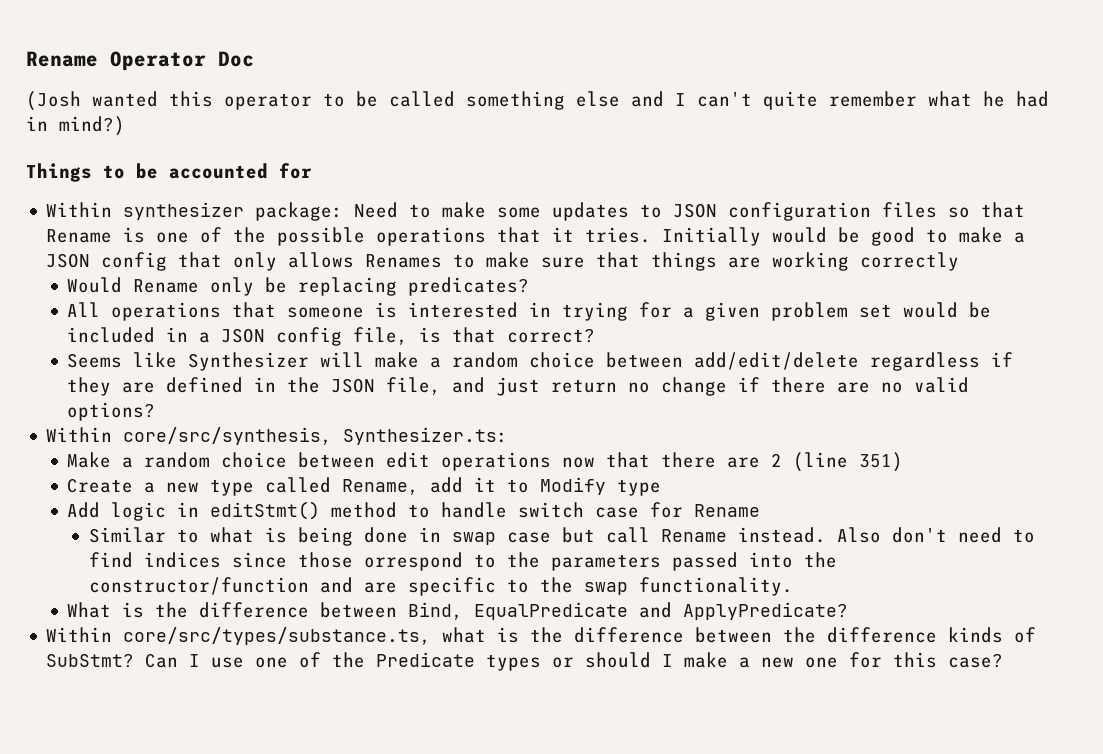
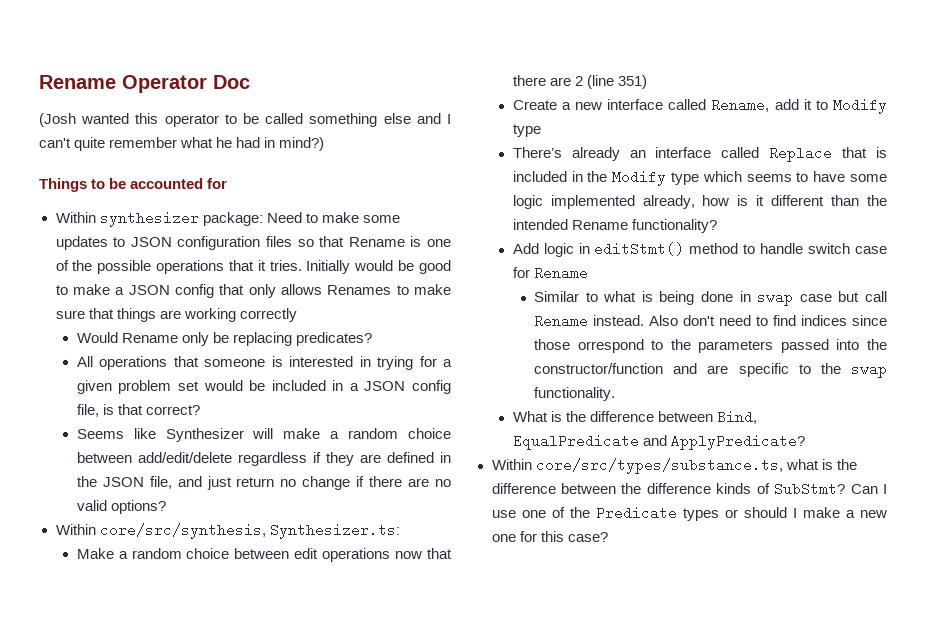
[210,479,255,496] type -> [607,99,664,110] interface
(662, 487) none -> [512,146,887,162] [512,170,887,186] [512,195,887,209] [512,219,717,233] // There’s already an interface called Replace that is included in the Modify type which seems to have some logic implemented already, how is it different than the intended Rename functionality?

